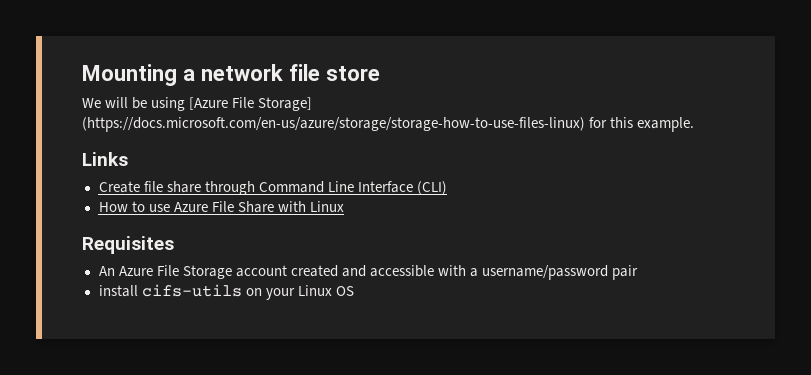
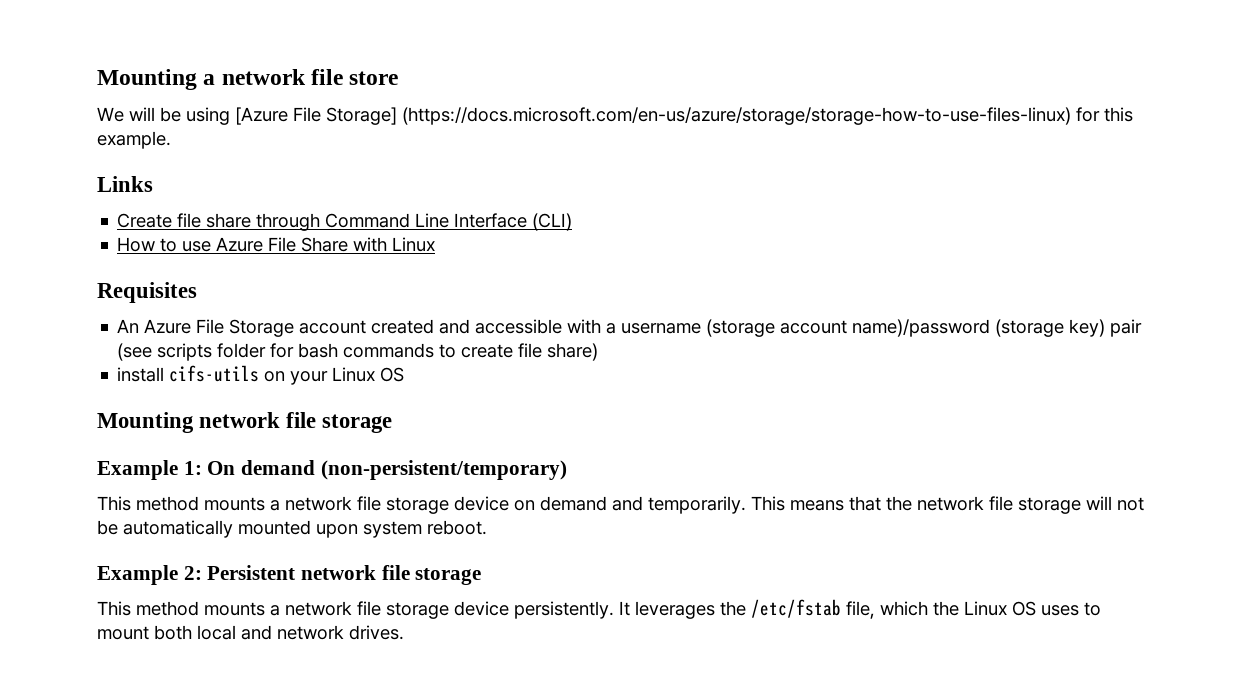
[482,265,639,280] username/password pair -> [621,319,1143,337] [117,343,599,361] username (storage account name)/password (storage key) pair (see scripts folder for bash commands to create file share)
(354, 291) none -> [97,412,393,433] [97,460,567,480] [97,496,1144,514] [97,520,487,538] [97,565,482,585] [97,599,1101,619] [97,625,404,640] // Mounting network file storage // Example 1: On demand (non-persistent/temporary) // This method mounts a network file storage device on demand and temporarily. This means that the network file storage will not be automatically mounted upon system reboot. // Example 2: Persistent network file storage // This method mounts a network file storage device persistently. It leverages the /etc/fstab file, which the Linux OS uses to mount both local and network drives.

